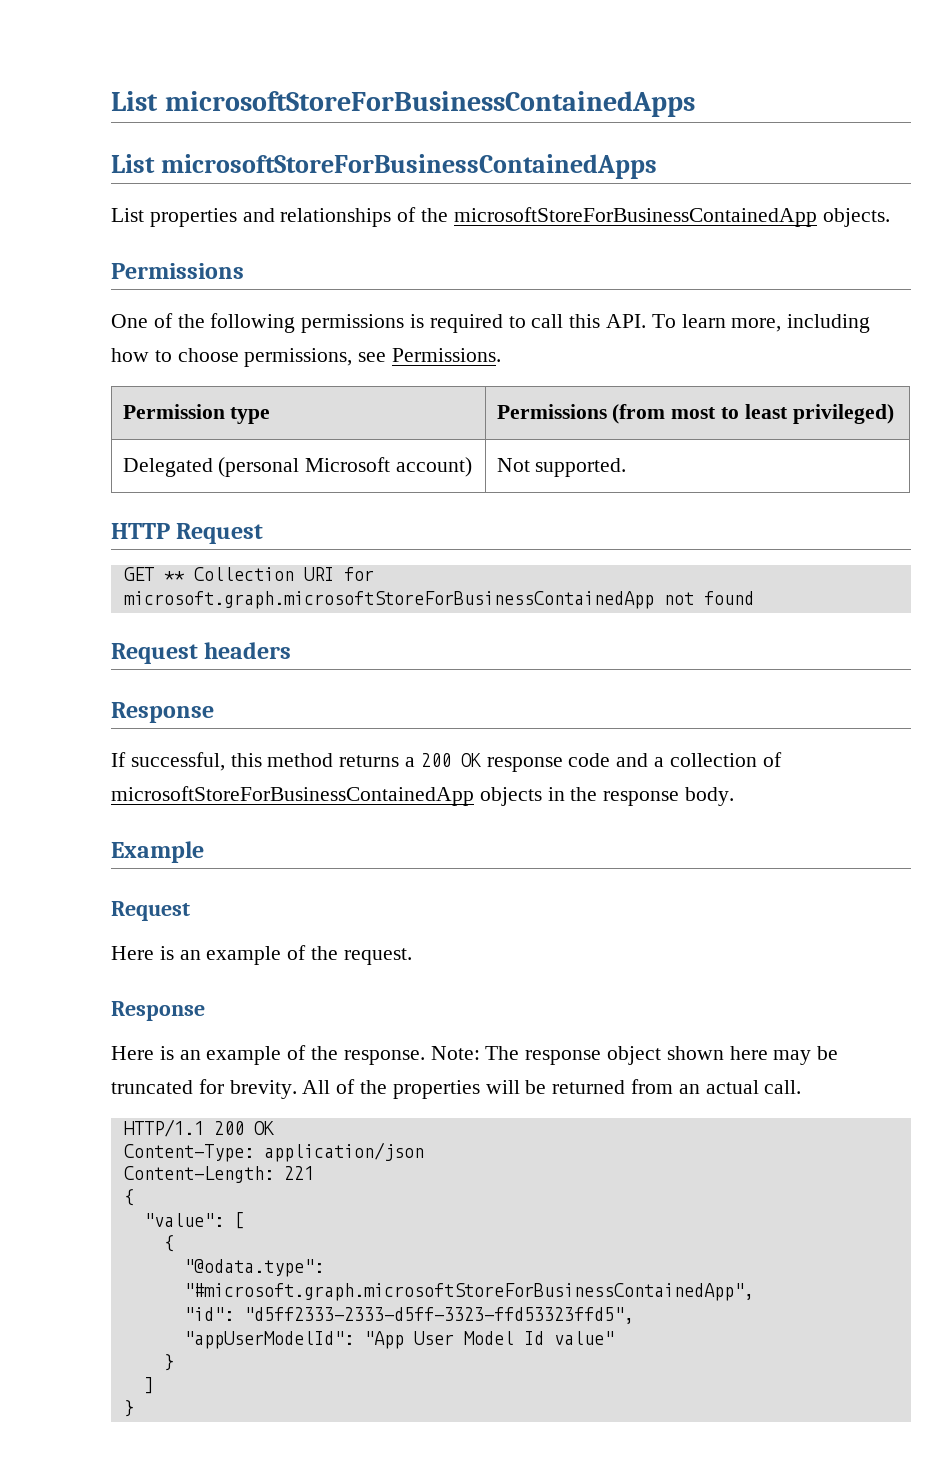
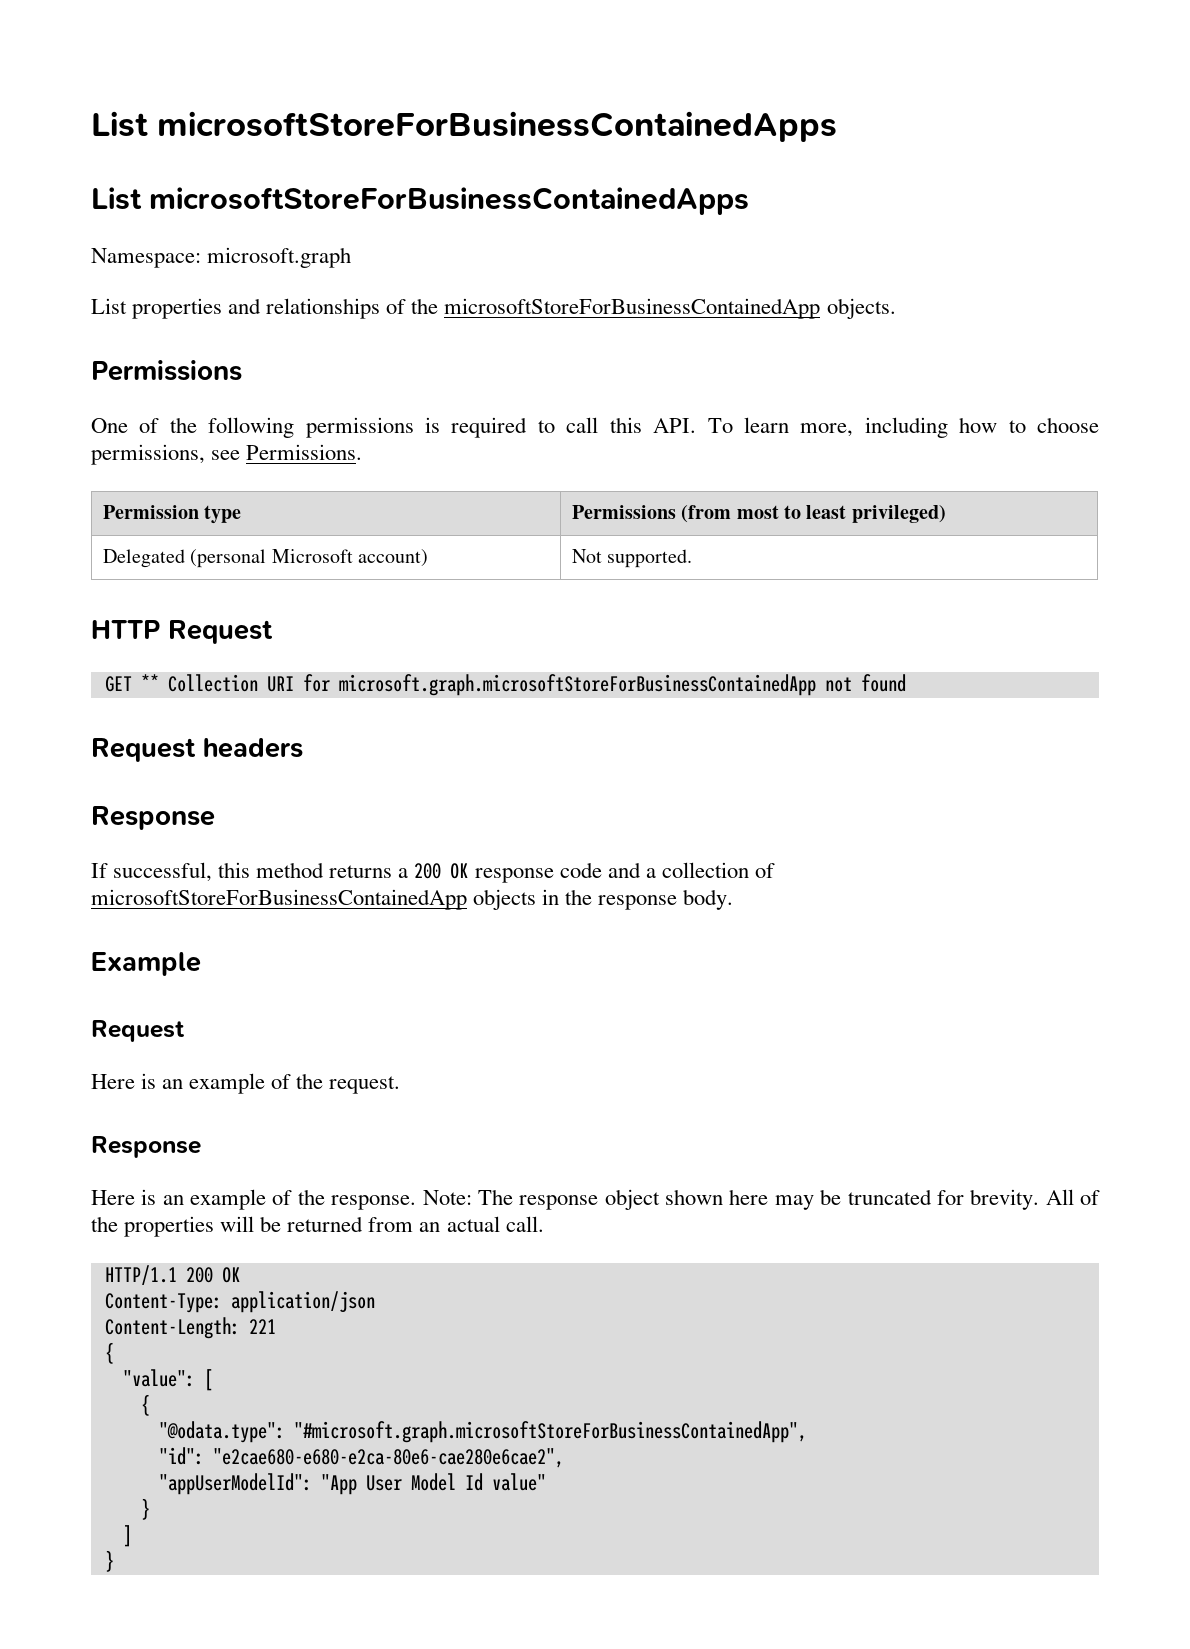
(658, 166) none -> [91,247,352,268] // Namespace: microsoft.graph
[243,1307,634,1324] "d5ff2333-2333-d5ff-3323-ffd53323ffd5", -> [212,1448,564,1468] "e2cae680-e680-e2ca-80e6-cae280e6cae2",

